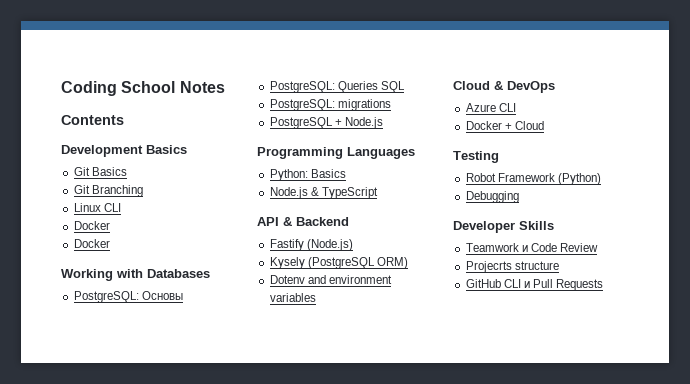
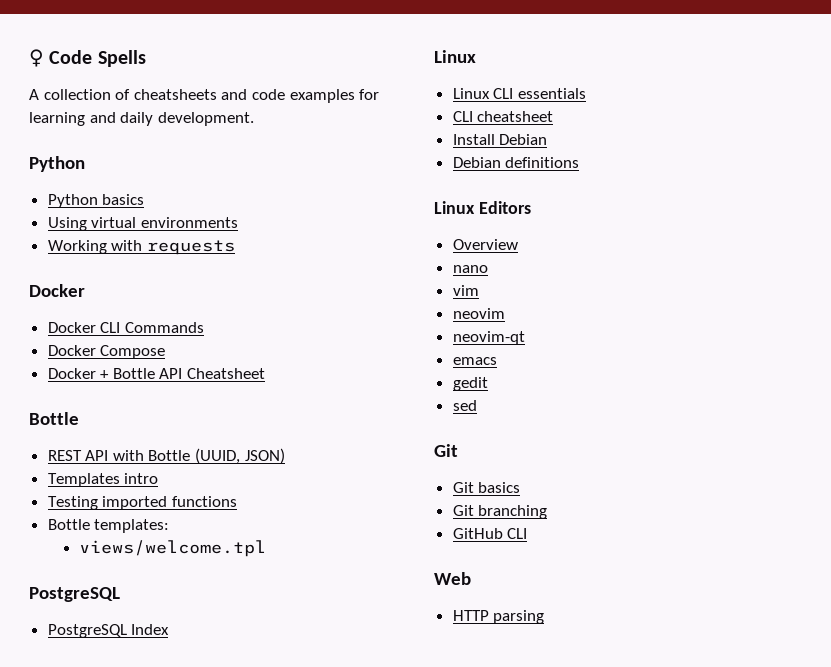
[61,81,225,96] [61,115,124,125] [61,145,187,157] [73,167,127,176] [73,185,143,197] [73,203,121,212] [73,221,110,230] [73,239,110,248] [61,269,210,281] [73,291,183,303] [269,81,405,93] [269,99,391,111] [269,117,383,129] [257,147,415,159] [269,169,346,181] [269,187,378,199] [257,217,349,226] [269,239,353,251] [269,257,408,269] [269,275,392,284] [269,293,316,302] [453,81,555,93] [465,103,516,112] [465,121,544,130] [453,151,499,163] [465,173,601,185] [465,191,519,203] [453,221,554,233] [465,243,598,252] [465,261,559,273] Coding School Notes // Contents // Development Basics // Git Basics // Git Branching // Linux CLI // Docker // Docker // Working with Databases // PostgreSQL: Основы // PostgreSQL: Queries SQL // PostgreSQL: migrations // PostgreSQL + Node.js // Programming Languages // Python: Basics // Node.js & TypeScript // API & Backend // Fastify (Node.js) // Kysely (PostgreSQL ORM) // Dotenv and environment variables // Cloud & DevOps // Azure CLI // Docker + Cloud // Testing // Robot Framework (Python) // Debugging // Developer Skills // Teamwork и Code Review // Projecrts structure -> [29,49,146,67] [29,89,380,103] [29,112,254,126] [29,156,85,172] [47,194,145,208] [47,217,238,231] [47,240,235,255] [29,284,85,297] [47,322,204,333] [47,345,166,359] [47,368,266,379] [29,412,79,425] [47,448,285,464] [47,473,159,487] [47,496,237,510] [47,519,170,533] [79,540,267,557] [29,587,120,602] [47,624,170,638] [434,50,476,63] [452,88,586,99] [452,111,554,122] [452,134,548,145] [452,157,580,168] [434,201,531,214] [452,239,518,250] [452,265,488,273] [452,285,479,296] [452,308,505,319] [452,331,525,345] [452,357,497,365] [452,377,488,391] [452,400,477,411] [434,444,458,457] [452,482,521,493] [452,505,548,519] ♀ Code Spells // A collection of cheatsheets and code examples for learning and daily development. // Python // Python basics // Using virtual environments // Working with requests // Docker // Docker CLI Commands // Docker Compose // Docker + Bottle API Cheatsheet // Bottle // REST API with Bottle (UUID, JSON) // Templates intro // Testing imported functions // Bottle templates: // views/welcome.tpl // PostgreSQL // PostgreSQL Index // Linux // Linux CLI essentials // CLI cheatsheet // Install Debian // Debian definitions // Linux Editors // Overview // nano // vim // neovim // neovim-qt // emacs // gedit // sed // Git // Git basics // Git branching
[523,279,604,291] и Pull Requests -> [434,572,471,585] [452,610,545,624] // Web // HTTP parsing

